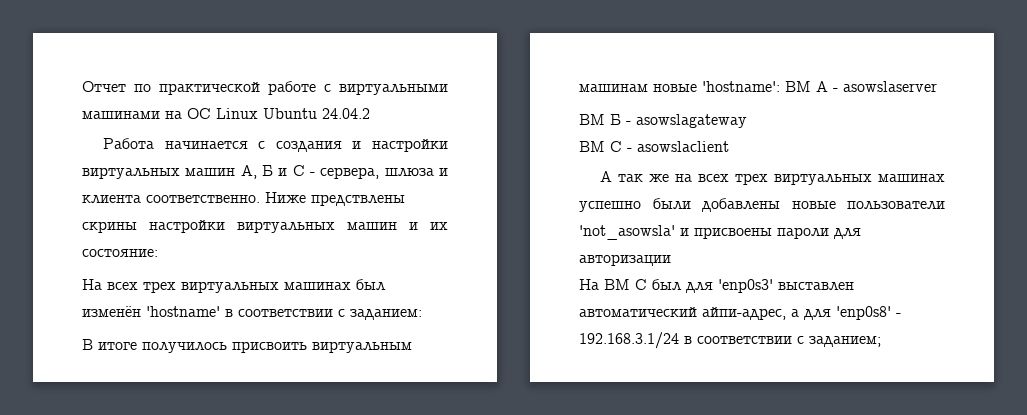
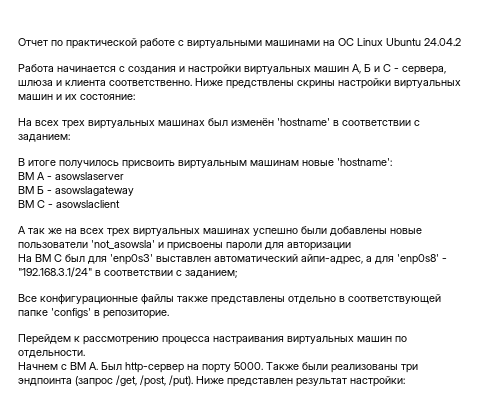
(780, 86) none -> (392, 162) //
[579,332,679,349] 192.168.3.1/24 -> [18,267,92,277] "192.168.3.1/24"
(881, 341) none -> [18,294,441,305] [18,308,169,319] [18,334,407,345] [18,350,85,358] [18,362,418,373] [18,375,405,387] // Все конфигурационные файлы также представлены отдельно в соответствующей папке 'configs' в репозиторие. // Перейдем к рассмотрению процесса настраивания виртуальных машин по отдельности. // Начнем с ВМ А. Был http-сервер на порту 5000. Также были реализованы три эндпоинта (запрос /get, /post, /put). Ниже представлен результат настройки:

